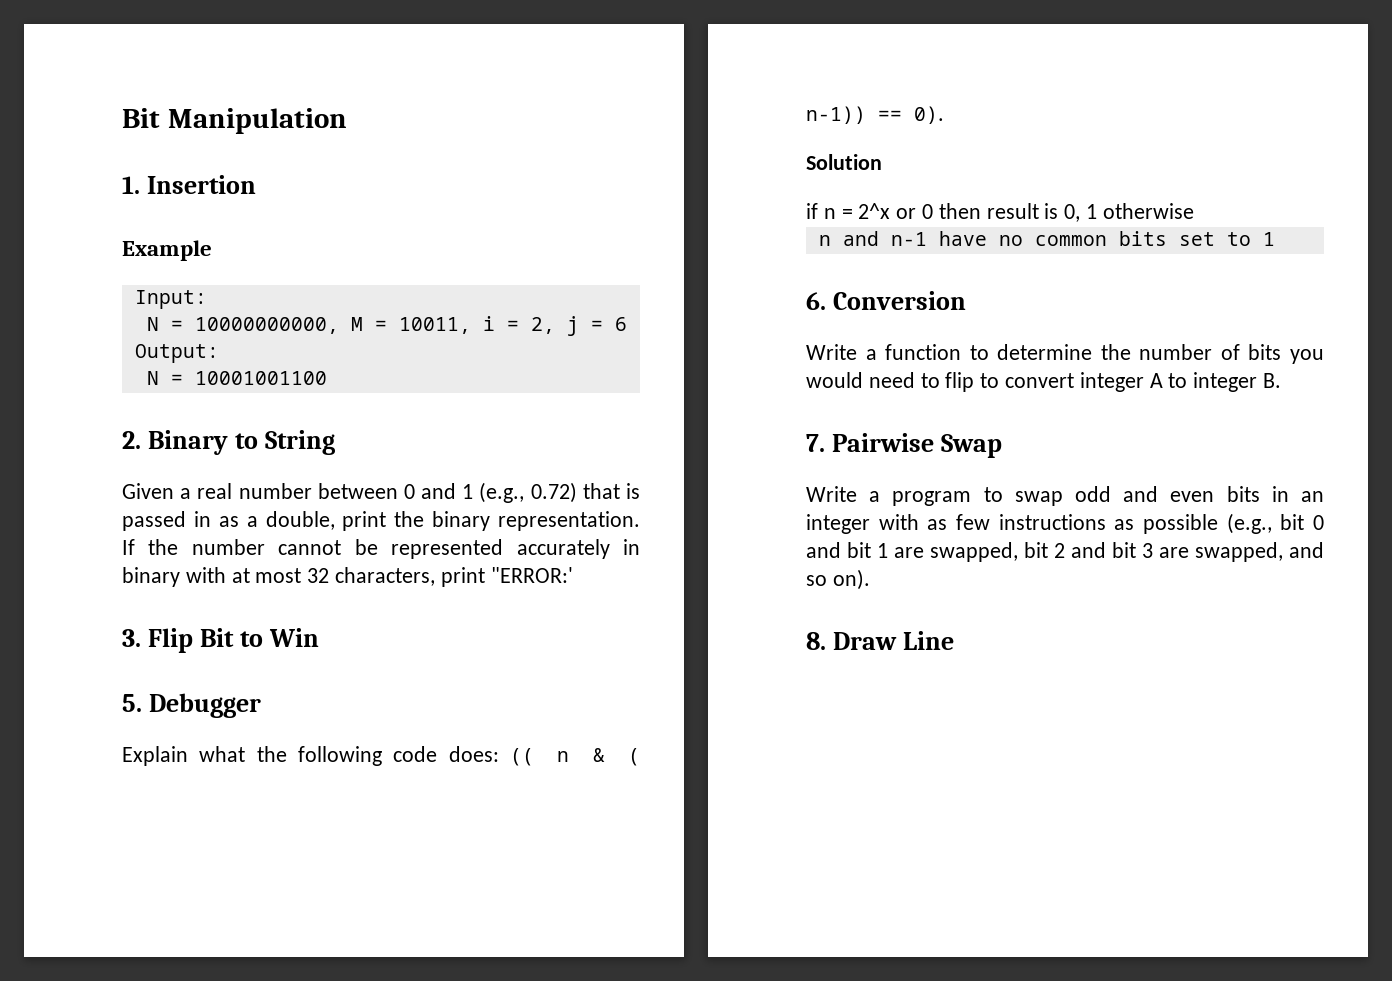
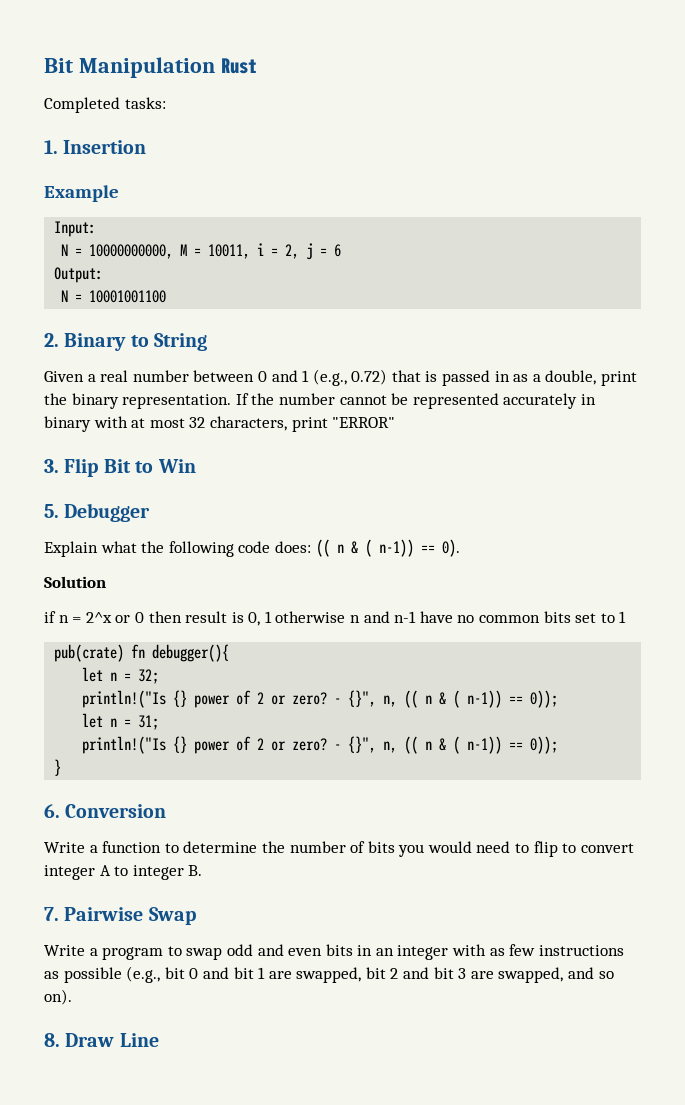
(347, 121) none -> [220,58,257,74] [44,97,166,113] Rust // Completed tasks:
[490,567,573,583] "ERROR:' -> [332,417,396,428] "ERROR"
(1194, 211) // -> (346, 617) none
(1275, 239) none -> [54,644,230,662] [82,667,160,684] [82,690,559,708] [82,713,160,730] [82,736,559,754] [54,759,62,776] // pub(crate) fn debugger(){ // let n = 32; // println!("Is {} power of 2 or zero? - {}", n, (( n & ( n-1)) == 0)); // let n = 31; // println!("Is {} power of 2 or zero? - {}", n, (( n & ( n-1)) == 0)); // }

